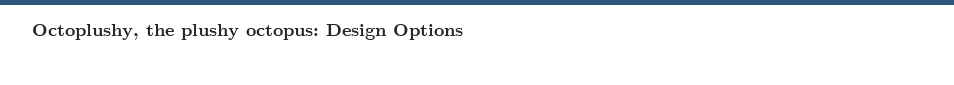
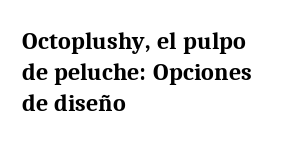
[146,24,463,40] the plushy octopus: Design Options -> [157,32,246,54] [22,63,252,85] [22,94,127,111] el pulpo de peluche: Opciones de diseño

